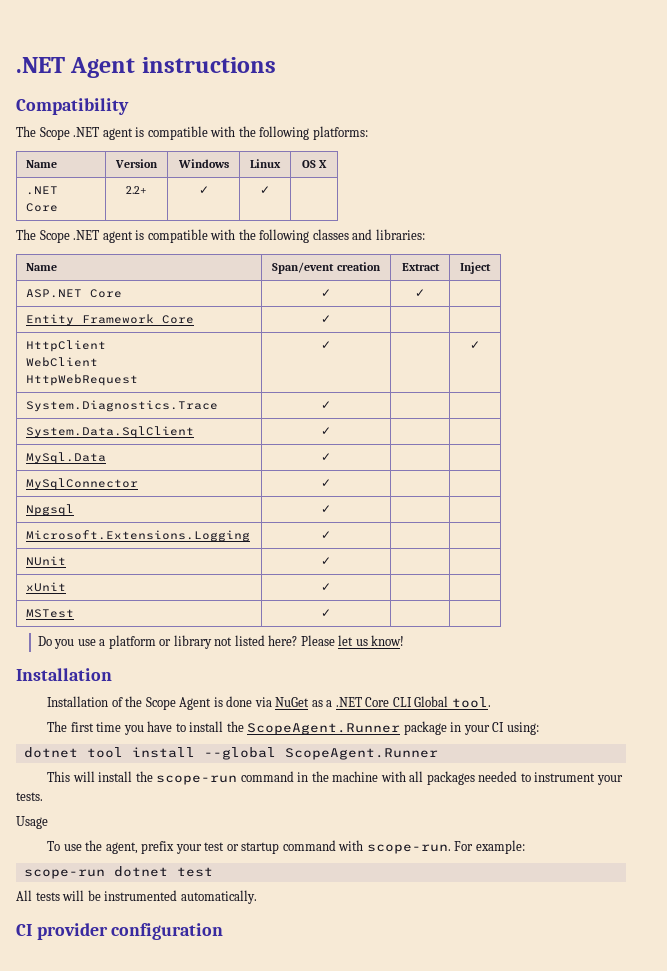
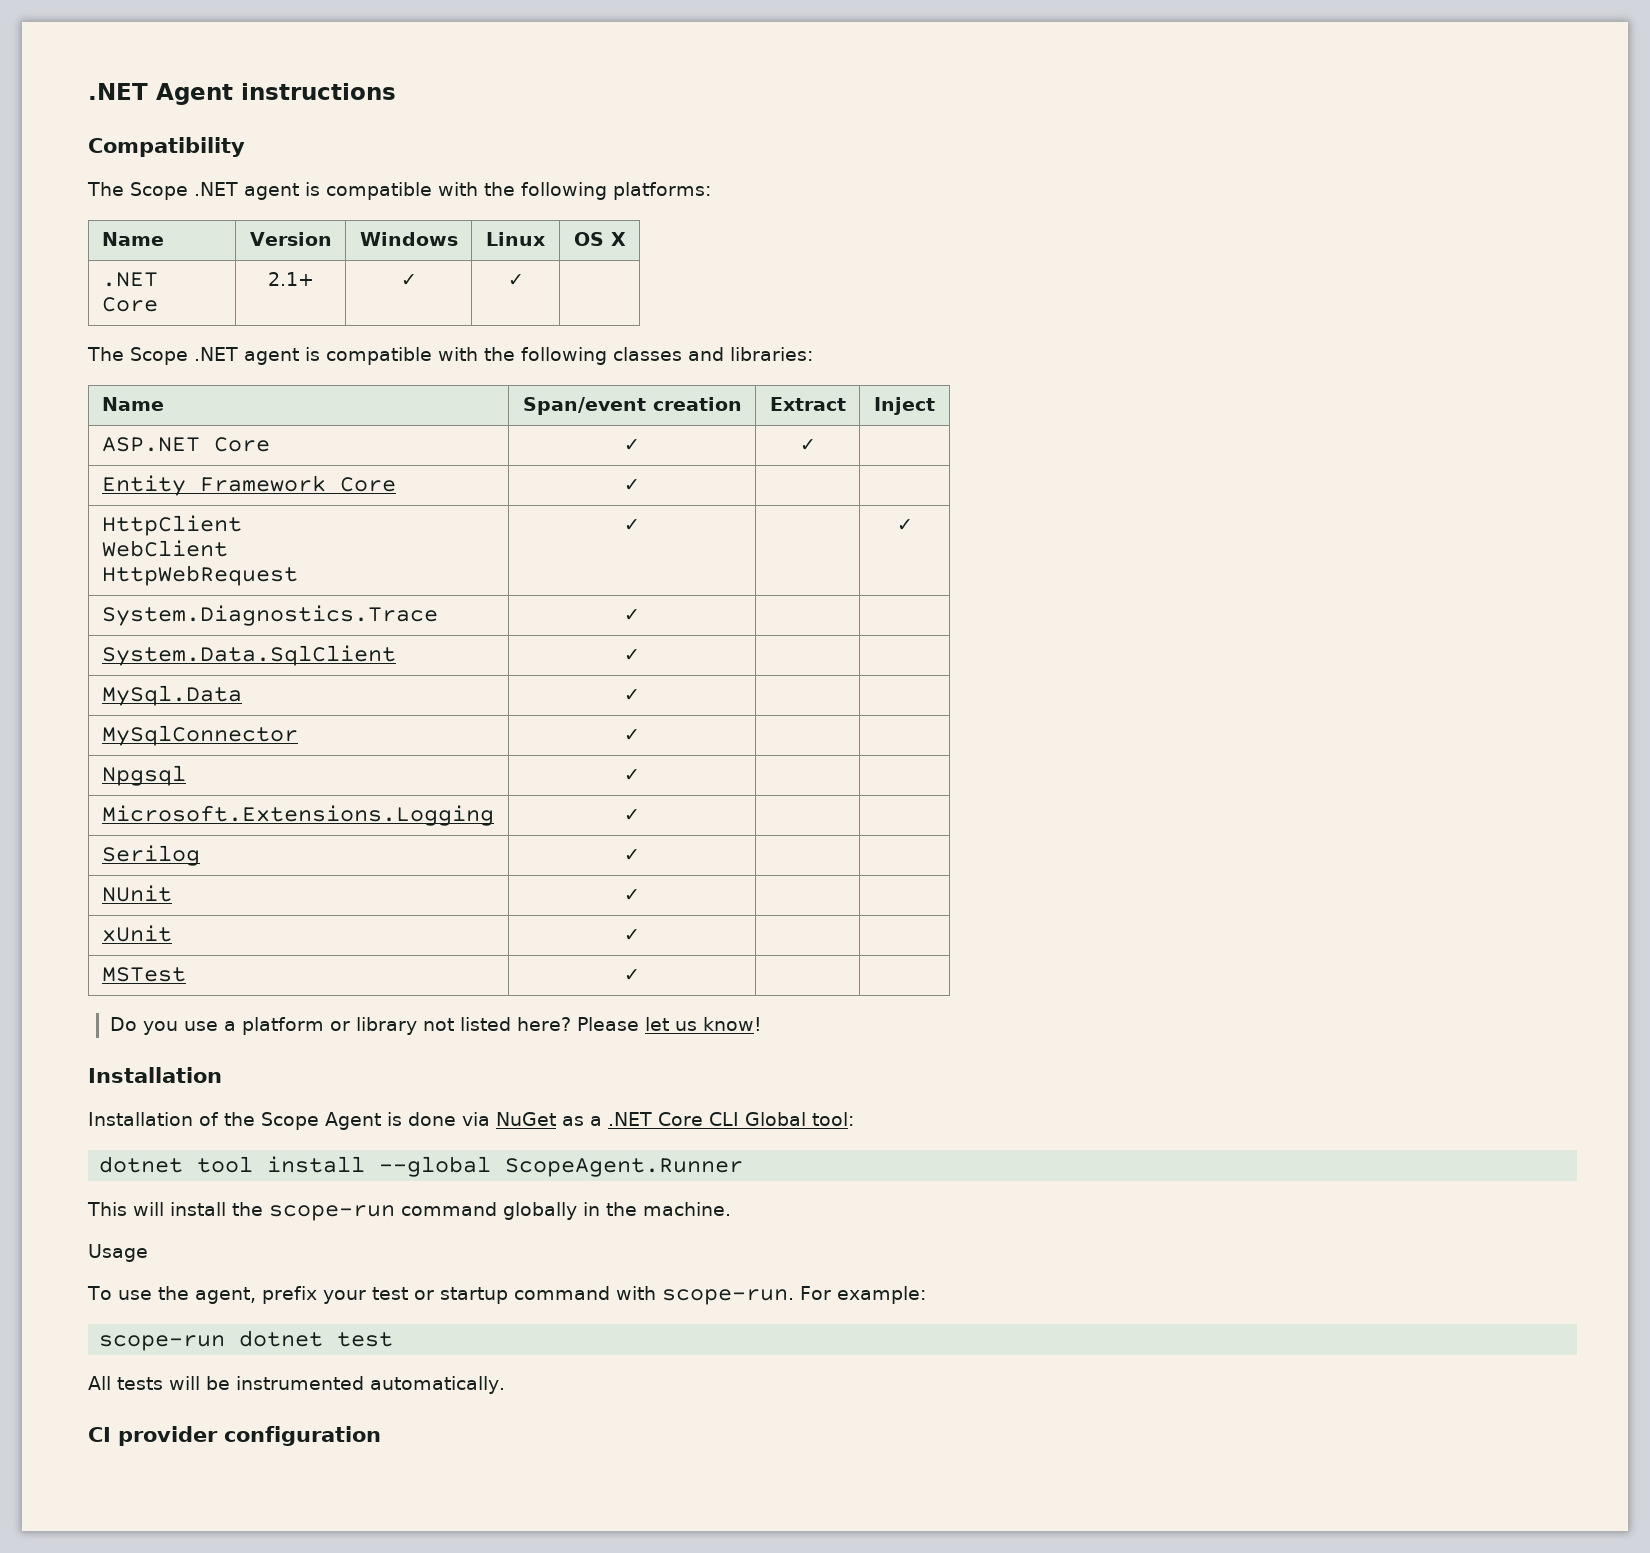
[126,186,147,194] 2.2+ -> [267,272,314,286] 2.1+
(331, 535) none -> [101,845,200,866] [624,849,640,861] // Serilog | ✓ | |
[451,697,491,708] [47,721,539,735] tool. // The first time you have to install the ScopeAgent.Runner package in your CI using: -> [812,1112,854,1126] tool:
(294, 776) none -> [503,1202,577,1220] globally
[332,771,623,785] [16,792,43,801] machine with all packages needed to instrument your tests. -> [643,1202,731,1216] machine.

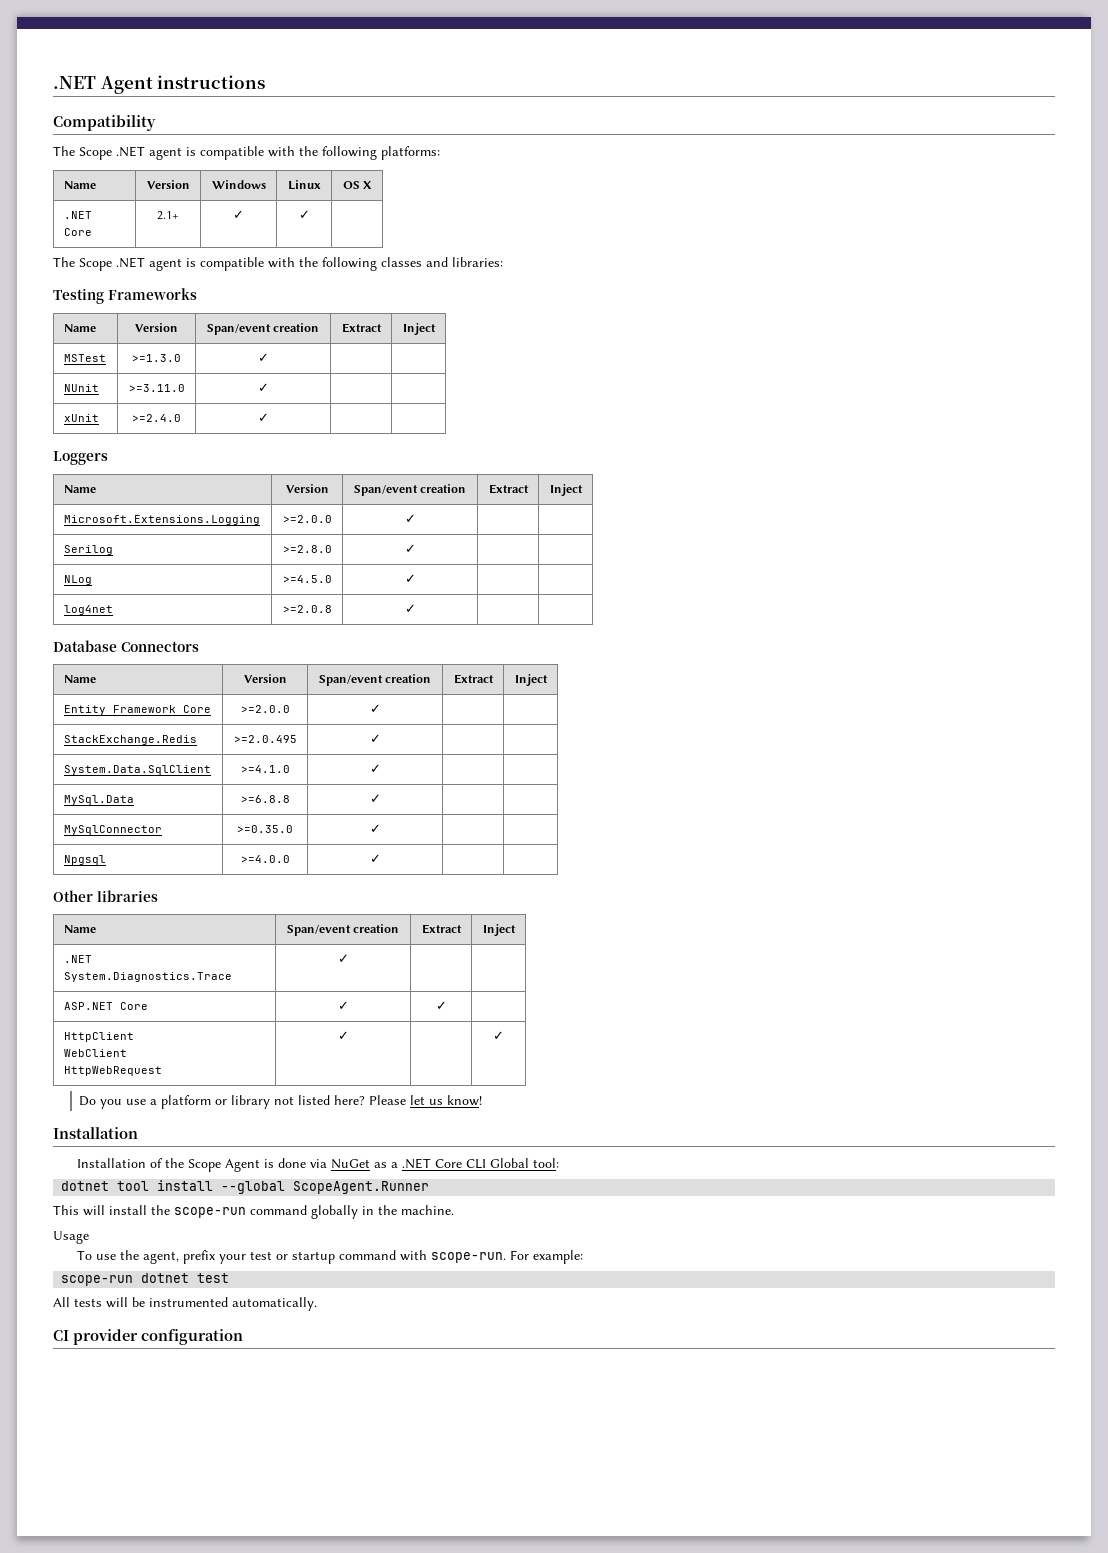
(813, 354) none -> [53,288,197,304] [63,324,96,332] [135,323,178,332] [206,323,320,335] [341,323,382,333] [402,323,436,335] [63,354,106,362] [132,354,181,362] [257,353,269,362] [63,384,99,392] [128,384,185,392] [257,383,269,392] [63,414,99,422] [132,414,181,422] [257,413,269,422] [53,451,108,465] [63,485,96,493] [285,484,329,493] [353,484,467,496] [488,484,529,494] [549,484,583,496] [63,515,260,525] [282,515,332,523] [404,514,416,523] [63,545,113,555] [282,545,332,553] [404,544,416,553] [63,575,92,585] [282,575,332,583] [404,574,416,583] [63,605,113,615] [282,605,332,613] [404,604,416,613] [53,640,199,652] [63,675,96,683] [243,674,287,683] [318,674,432,686] [453,674,494,684] [514,674,548,686] [63,705,211,715] [240,705,290,713] [369,704,381,713] [63,735,197,745] [233,735,297,743] [369,734,381,743] [63,765,211,775] [240,765,290,773] [369,764,381,773] [63,795,134,805] [240,795,290,803] [369,794,381,803] [63,825,162,835] [237,825,293,833] [369,824,381,833] [63,855,106,865] [240,855,290,863] [369,854,381,863] [53,890,158,902] // Testing Frameworks // Name | Version | Span/event creation | Extract | Inject // MSTest | >=1.3.0 | ✓ | | // NUnit | >=3.11.0 | ✓ | | // xUnit | >=2.4.0 | ✓ | | // Loggers // Name | Version | Span/event creation | Extract | Inject // Microsoft.Extensions.Logging | >=2.0.0 | ✓ | | // Serilog | >=2.8.0 | ✓ | | // NLog | >=4.5.0 | ✓ | | // log4net | >=2.0.8 | ✓ | | // Database Connectors // Name | Version | Span/event creation | Extract | Inject // Entity Framework Core | >=2.0.0 | ✓ | | // StackExchange.Redis | >=2.0.495 | ✓ | | // System.Data.SqlClient | >=4.1.0 | ✓ | | // MySql.Data | >=6.8.8 | ✓ | | // MySqlConnector | >=0.35.0 | ✓ | | // Npgsql | >=4.0.0 | ✓ | | // Other libraries
(935, 406) none -> [63,955,92,963] [63,972,232,982] [337,954,349,963] // .NET System.Diagnostics.Trace | ✓ | |
[101,475,396,496] [624,479,640,491] // Entity Framework Core | ✓ | | -> (447, 1005) none
[101,605,438,626] [624,609,640,621] [101,645,396,666] [624,649,640,661] [101,685,242,706] [624,689,640,701] [101,725,298,746] [624,729,640,741] [101,765,186,786] [624,769,640,781] [101,805,494,826] [624,809,640,821] [101,845,200,866] [624,849,640,861] [101,885,172,902] [624,889,640,901] [101,925,172,942] [624,929,640,941] [101,967,186,982] [624,969,640,981] // System.Diagnostics.Trace | ✓ | | // System.Data.SqlClient | ✓ | | // MySql.Data | ✓ | | // MySqlConnector | ✓ | | // Npgsql | ✓ | | // Microsoft.Extensions.Logging | ✓ | | // Serilog | ✓ | | // NUnit | ✓ | | // xUnit | ✓ | | // MSTest | ✓ | | -> (504, 1035) none

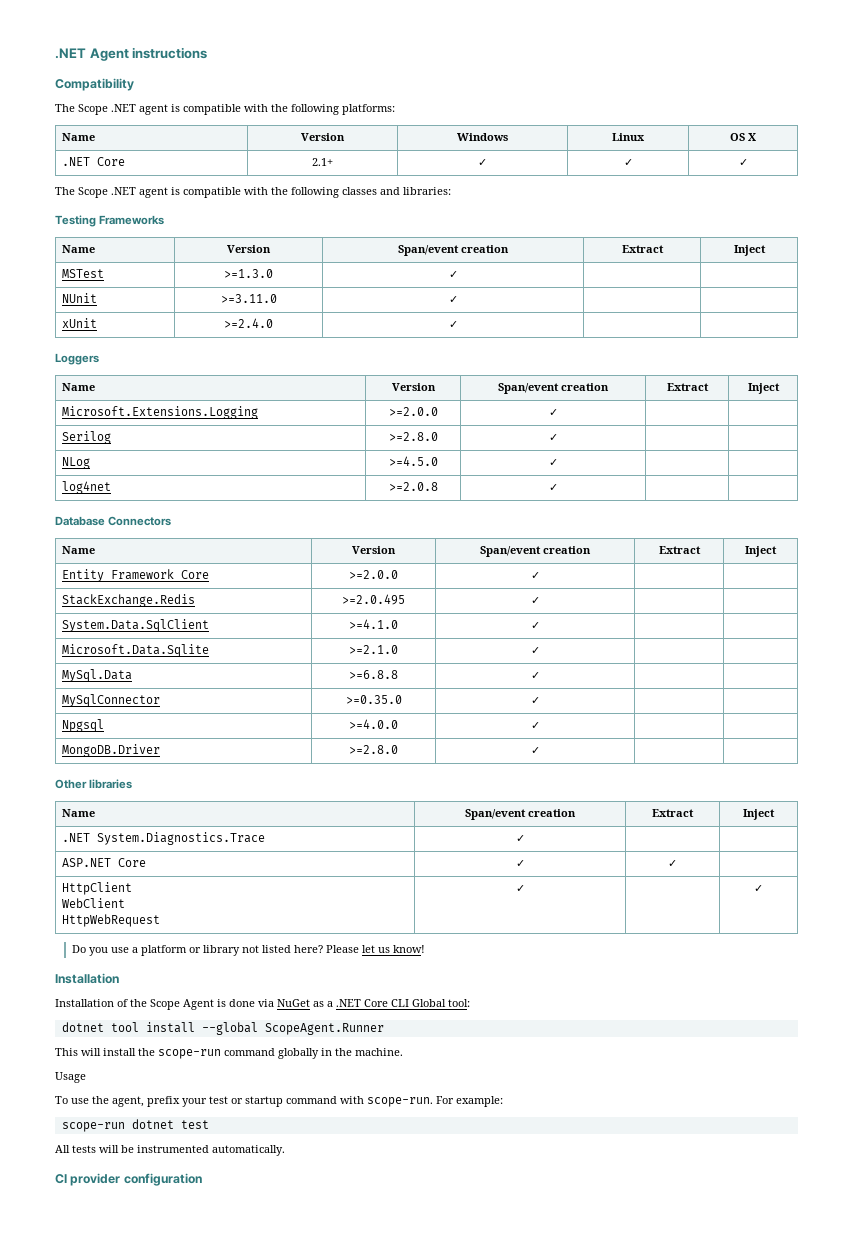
(310, 214) none -> [738,159,748,166] ✓
(381, 768) none -> [62,644,210,657] [349,645,398,654] [530,647,540,654] // Microsoft.Data.Sqlite | >=2.1.0 | ✓ | |
(381, 858) none -> [62,744,161,757] [349,745,398,754] [530,747,540,754] // MongoDB.Driver | >=2.8.0 | ✓ | |

